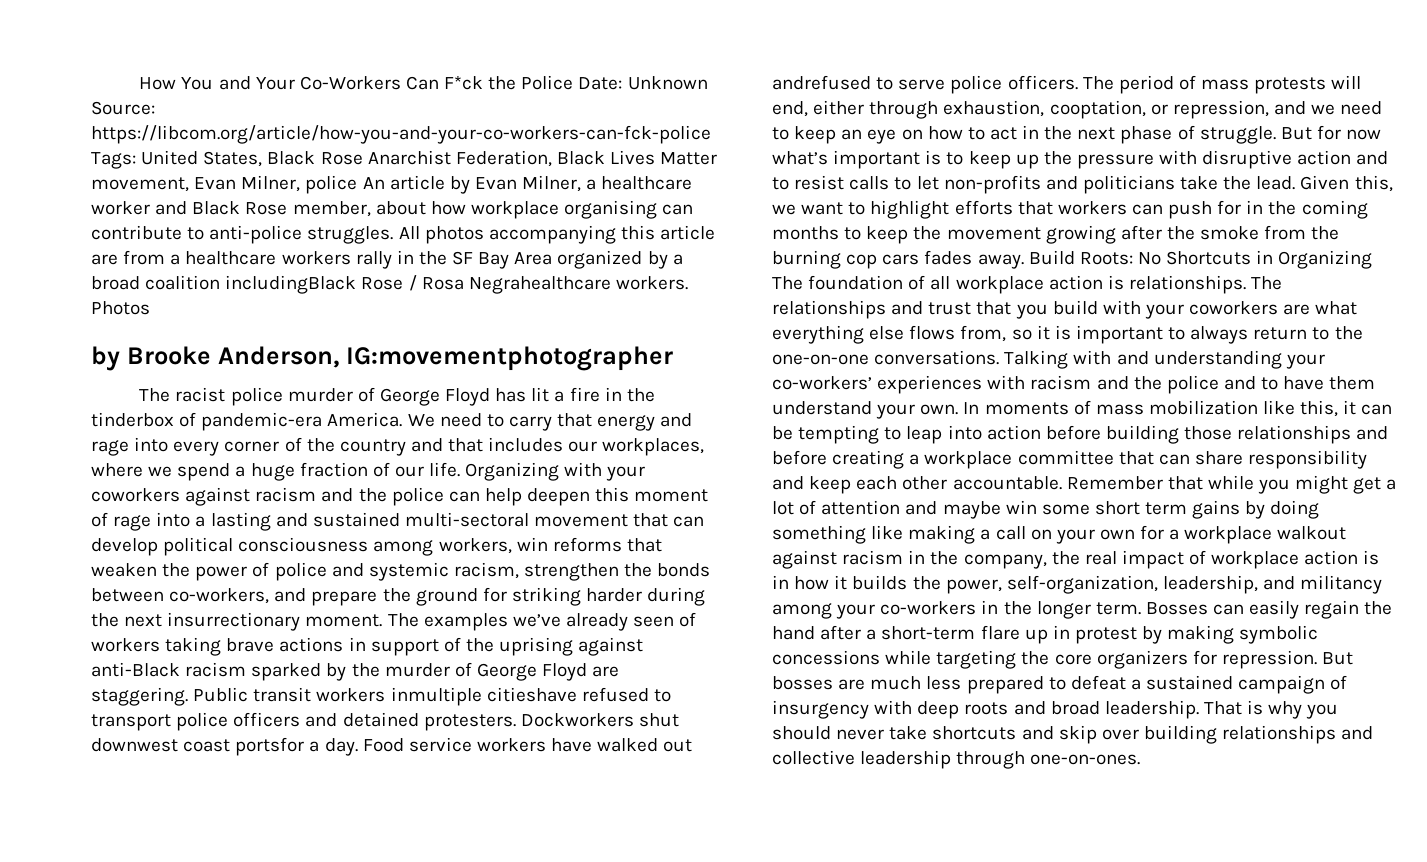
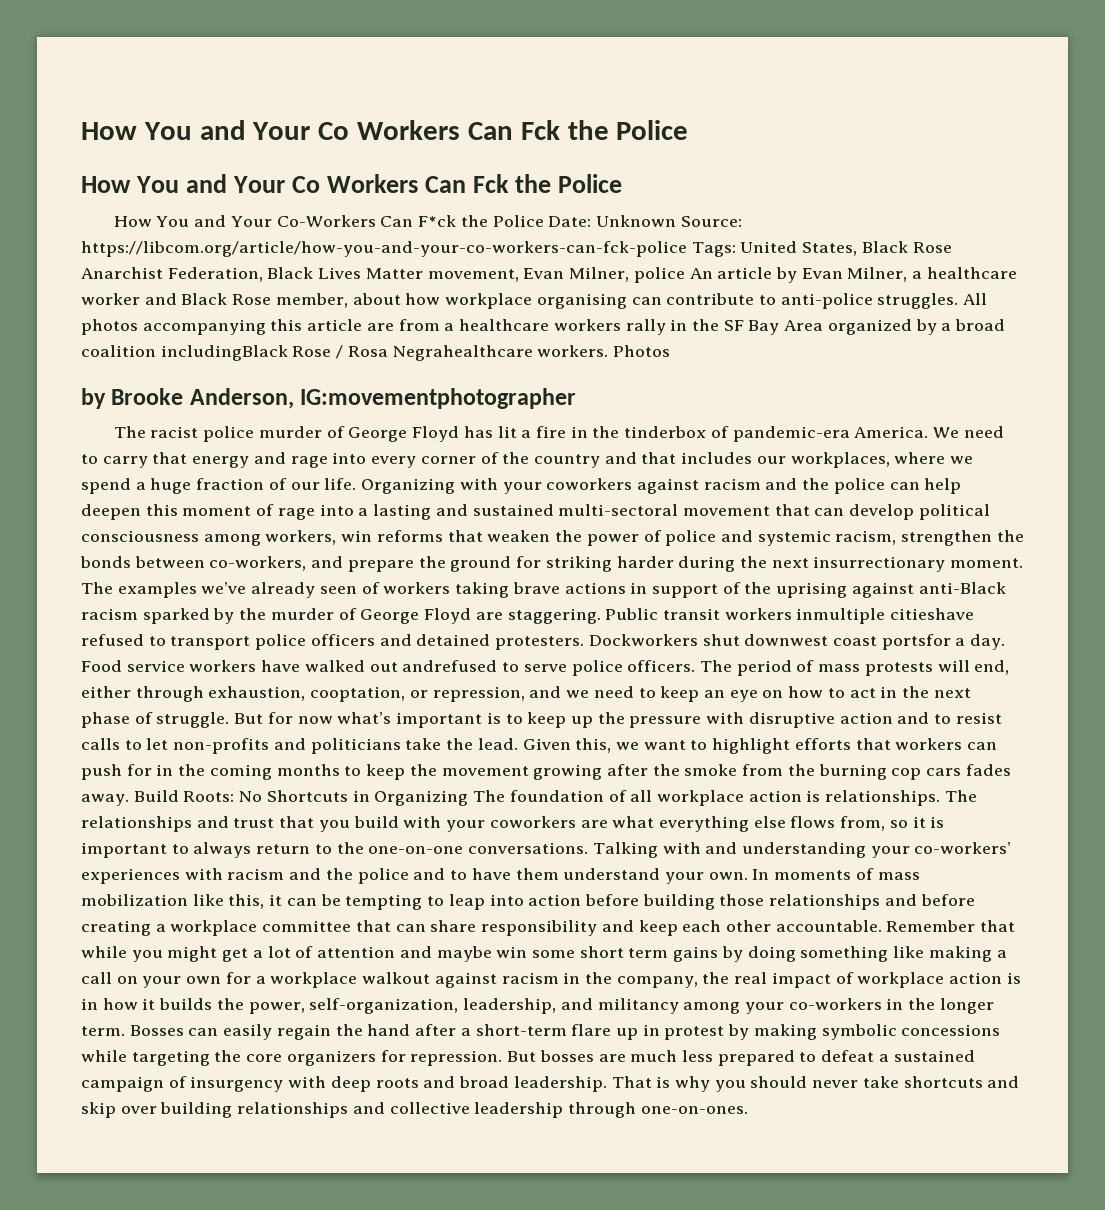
[139,76,295,90] How You and Your -> [81,120,689,140] [81,174,623,193] [113,215,272,227] How You and Your Co Workers Can Fck the Police // How You and Your Co Workers Can Fck the Police // How You and Your

